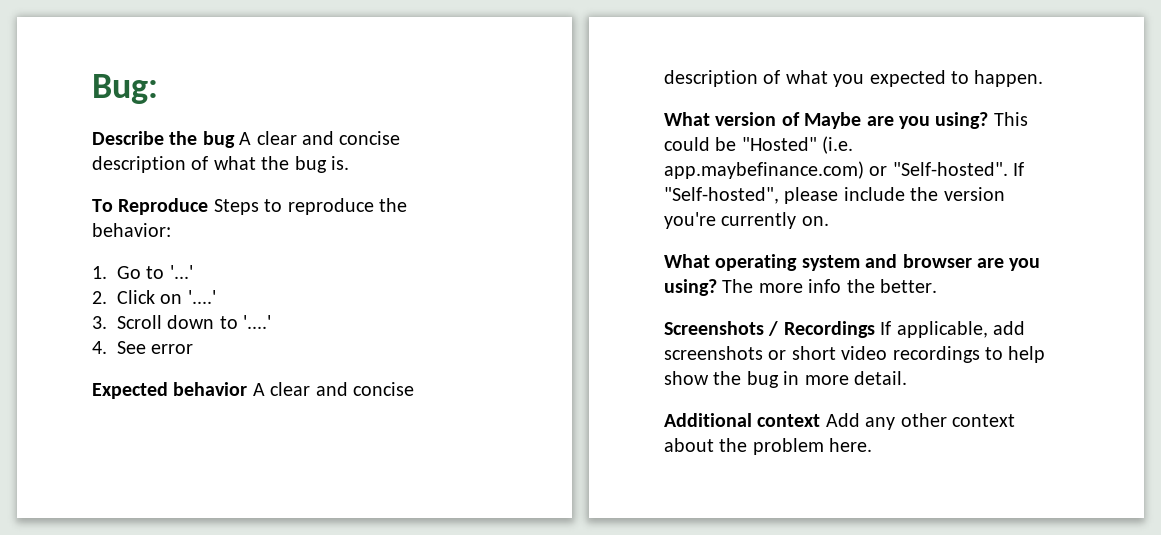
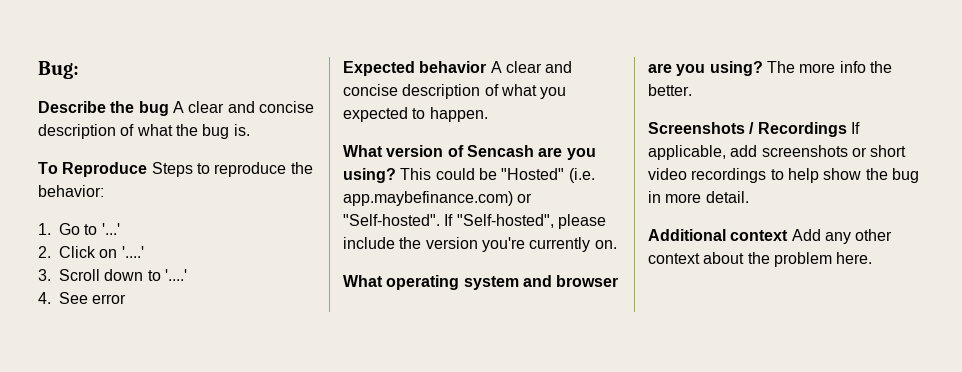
[804,112,862,129] Maybe -> [466,145,534,157] Sencash

